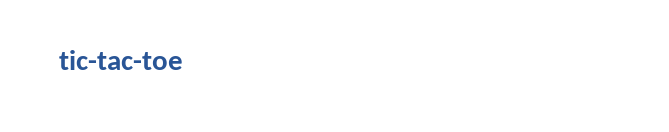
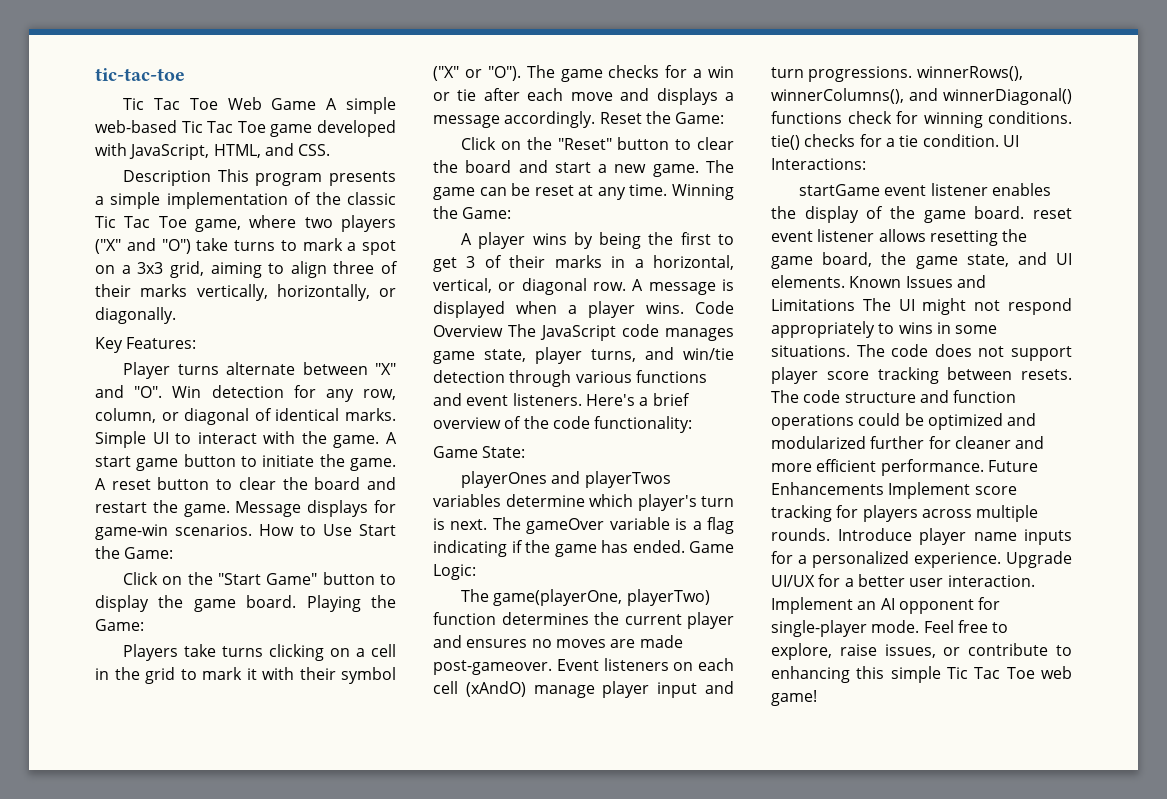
(183, 60) none -> [123,97,396,114] [95,120,396,137] [95,143,331,160] [123,169,396,186] [95,192,396,209] [95,215,396,232] [95,238,396,255] [95,261,398,278] [95,284,396,301] [95,307,176,324] [95,337,197,353] [123,362,396,379] [95,385,396,402] [95,408,396,425] [95,431,397,448] [95,454,396,471] [95,477,397,490] [95,500,397,517] [95,524,396,540] [95,546,174,559] [123,572,396,585] [95,595,396,612] [95,619,144,631] [123,644,396,661] [95,667,396,684] [433,65,734,82] [433,88,734,105] [433,111,725,128] [461,137,734,150] [433,160,734,177] [433,183,734,200] [433,206,512,219] [461,232,734,249] [433,255,734,272] [433,278,734,295] [433,301,734,318] [433,324,734,341] [433,347,734,364] [433,370,707,387] [433,393,690,406] [433,416,693,433] [433,446,526,458] [461,471,671,488] [433,494,734,511] [433,517,734,534] [433,540,734,557] [433,564,476,580] [461,589,710,606] [433,612,734,629] [433,635,683,648] [433,658,734,675] [433,681,734,698] [771,66,1023,82] [771,88,1072,105] [771,111,1072,128] [771,134,1019,150] [771,158,866,170] [799,183,1052,196] [771,206,1072,223] [771,229,1028,246] [771,252,1072,269] [771,275,986,288] [771,298,1072,315] [771,321,998,338] [771,344,1072,361] [771,367,1072,384] [771,390,1017,403] [771,413,1037,430] [771,436,1045,449] [771,459,1038,476] [771,482,1017,499] [771,505,1039,522] [771,528,1072,545] [771,551,1072,568] [771,574,1035,587] [771,597,1001,614] [771,620,1009,637] [771,643,1072,660] [771,666,1072,683] [771,690,817,706] // Tic Tac Toe Web Game A simple web-based Tic Tac Toe game developed with JavaScript, HTML, and CSS. // Description This program presents a simple implementation of the classic Tic Tac Toe game, where two players ("X" and "O") take turns to mark a spot on a 3x3 grid, aiming to align three of their marks vertically, horizontally, or diagonally. // Key Features: // Player turns alternate between "X" and "O". Win detection for any row, column, or diagonal of identical marks. Simple UI to interact with the game. A start game button to initiate the game. A reset button to clear the board and restart the game. Message displays for game-win scenarios. How to Use Start the Game: // Click on the "Start Game" button to display the game board. Playing the Game: // Players take turns clicking on a cell in the grid to mark it with their symbol ("X" or "O"). The game checks for a win or tie after each move and displays a message accordingly. Reset the Game: // Click on the "Reset" button to clear the board and start a new game. The game can be reset at any time. Winning the Game: // A player wins by being the first to get 3 of their marks in a horizontal, vertical, or diagonal row. A message is displayed when a player wins. Code Overview The JavaScript code manages game state, player turns, and win/tie detection through various functions and event listeners. Here's a brief overview of the code functionality: // Game State: // playerOnes and playerTwos variables determine which player's turn is next. The gameOver variable is a flag indicating if the game has ended. Game Logic: // The game(playerOne, playerTwo) function determines the current player and ensures no moves are made post-gameover. Event listeners on each cell (xAndO) manage player input and turn progressions. winnerRows(), winnerColumns(), and winnerDiagonal() functions check for winning conditions. tie() checks for a tie condition. UI Interactions: // startGame event listener enables the display of the game board. reset event listener allows resetting the game board, the game state, and UI elements. Known Issues and Limitations The UI might not respond appropriately to wins in some situations. The code does not support player score tracking between resets. The code structure and function operations could be optimized and modularized further for cleaner and more efficient performance. Future Enhancements Implement score tracking for players across multiple rounds. Introduce player name inputs for a personalized experience. Upgrade UI/UX for a better user interaction. Implement an AI opponent for single-player mode. Feel free to explore, raise issues, or contribute to enhancing this simple Tic Tac Toe web game!

